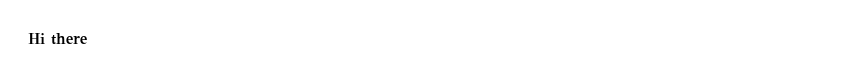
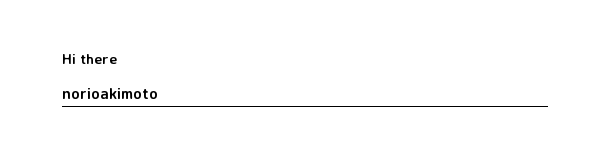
(87, 39) none -> [62,88,158,99] // norioakimoto

